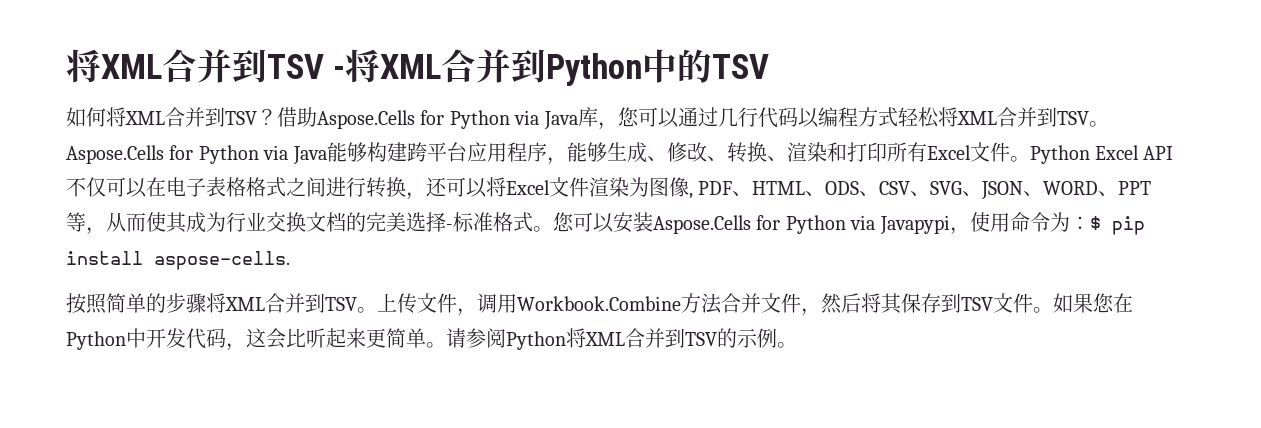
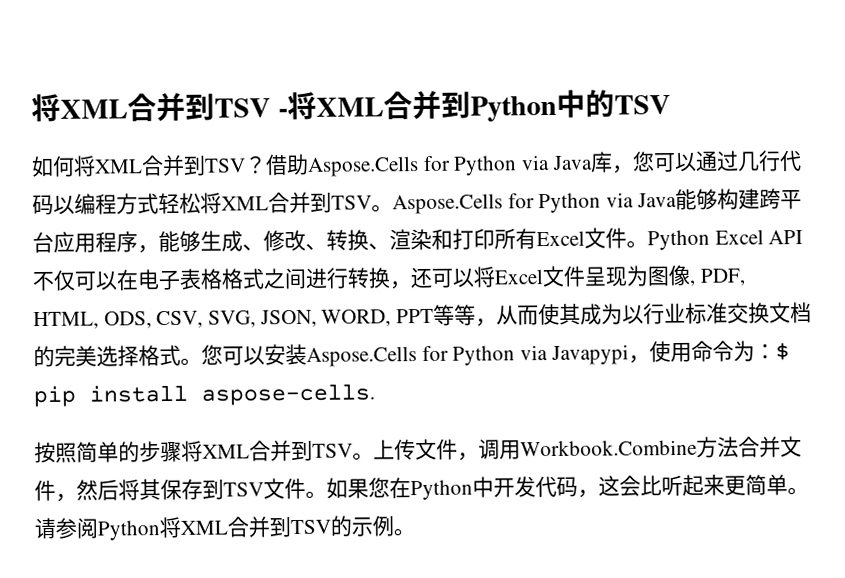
[589,177,629,197] 渲染 -> [584,266,627,287] 呈现
[698,181,1152,200] PDF、HTML、ODS、CSV、SVG、JSON、WORD、PPT -> [699,268,745,286] [33,304,456,330] PDF, HTML, ODS, CSV, SVG, JSON, WORD, PPT等
[226,212,266,232] 行业 -> [622,302,729,325] 以行业标准
[446,212,493,232] -标准 -> (139, 356) none

